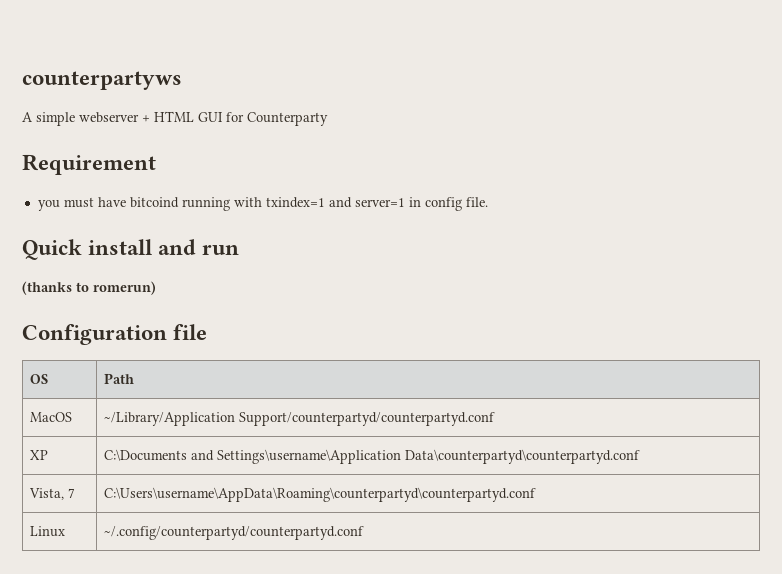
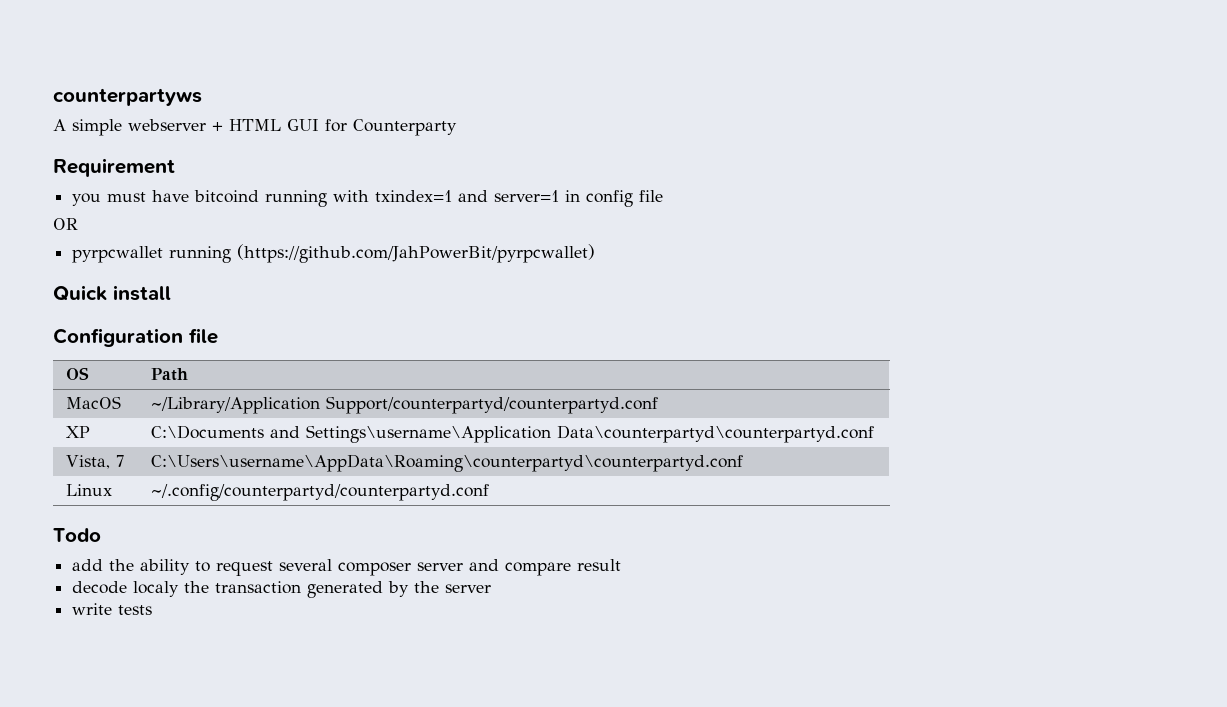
[465,197,488,207] [22,239,240,260] [22,281,156,295] file. // Quick install and run // (thanks to romerun) -> [639,190,664,202] [53,218,78,230] [72,244,596,263] [53,285,171,301] file // OR // pyrpcwallet running (https://github.com/JahPowerBit/pyrpcwallet) // Quick install
(364, 533) none -> [53,528,101,542] [72,559,622,576] [72,581,492,598] [72,603,153,615] // Todo // add the ability to request several composer server and compare result // decode localy the transaction generated by the server // write tests

